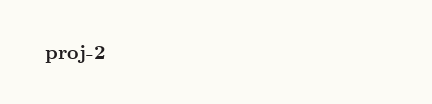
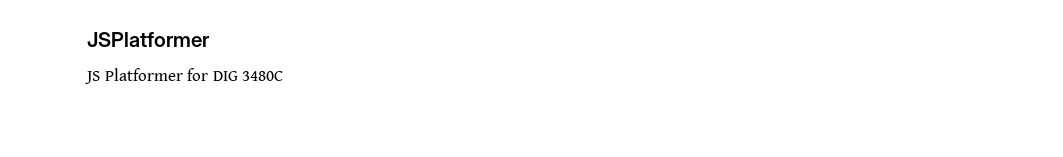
[45,45,106,63] proj-2 -> [87,32,209,47] [85,68,284,84] JSPlatformer // JS Platformer for DIG 3480C

